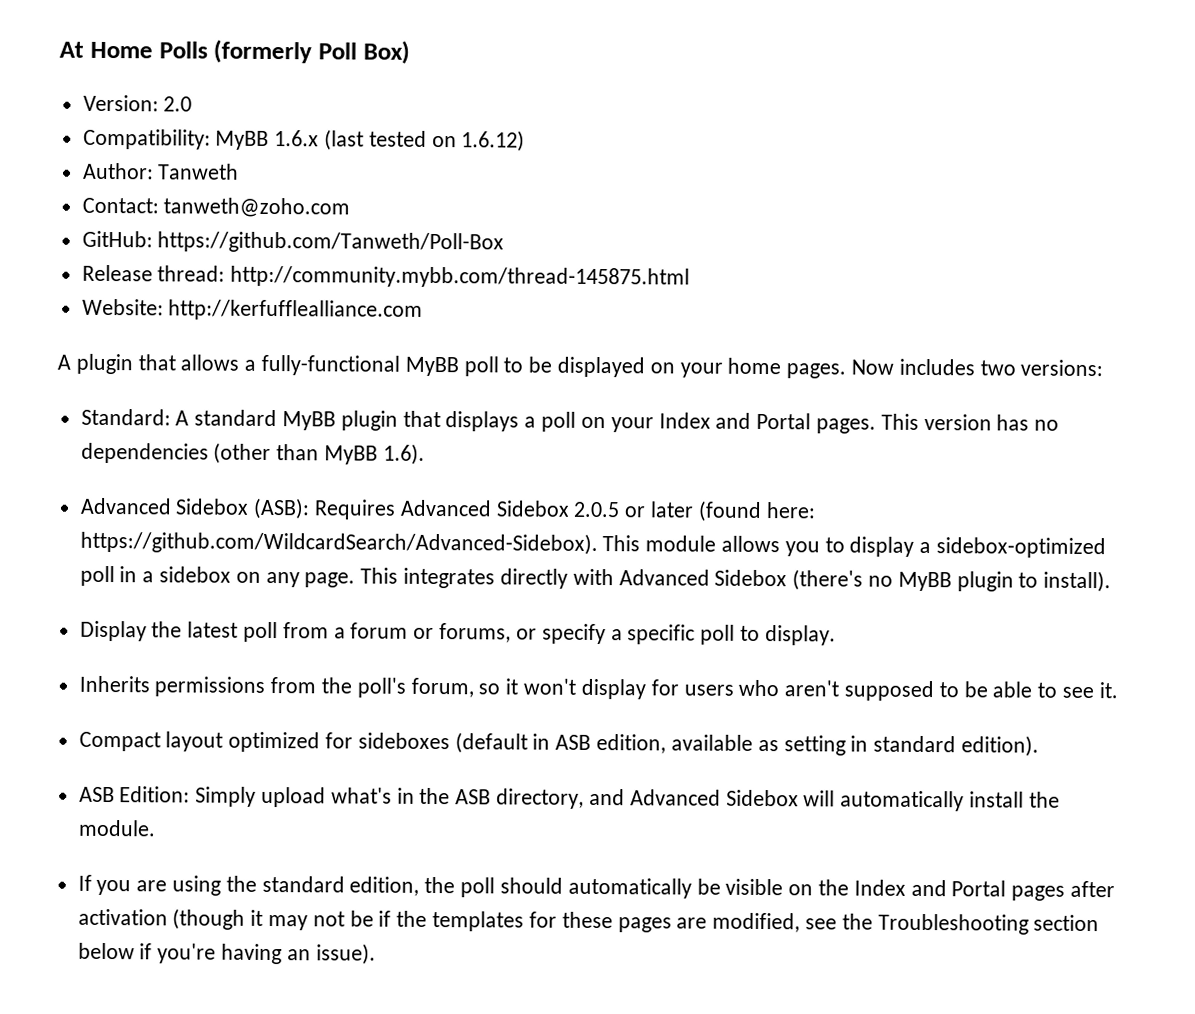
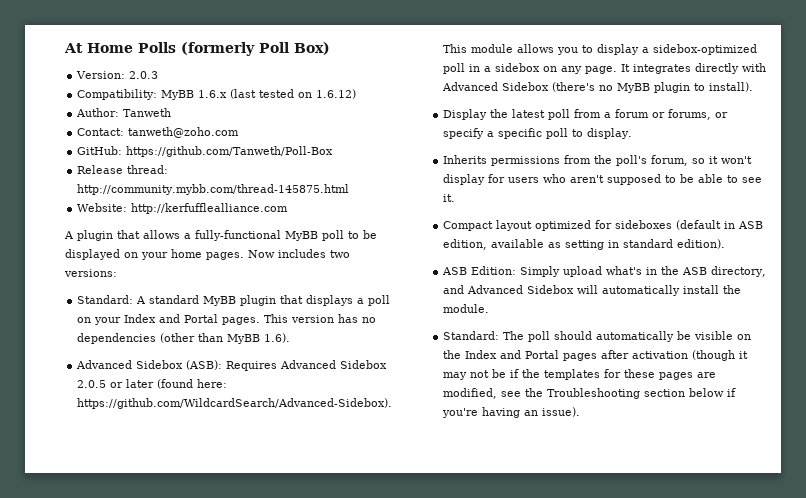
[163,96,193,112] 2.0 -> [129,71,159,79] 2.0.3
[360,567,399,584] This -> [621,64,631,72] It
[77,874,456,896] If you are using the standard edition, the -> [443,331,525,340] Standard: The

